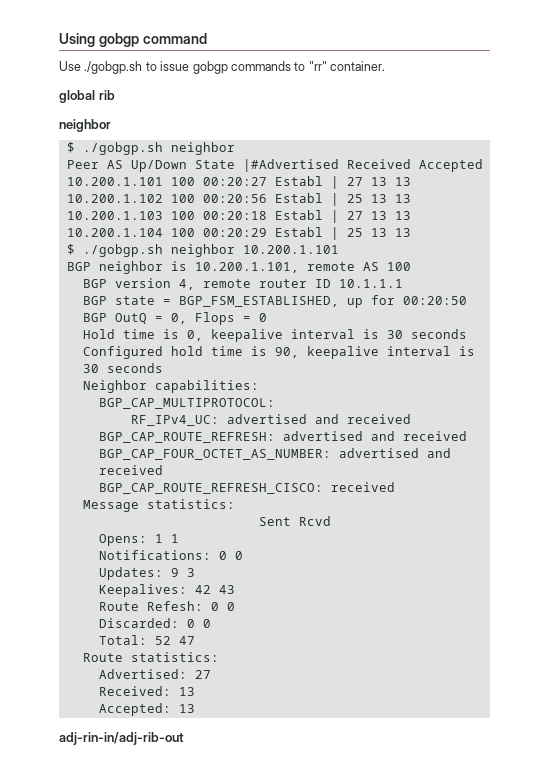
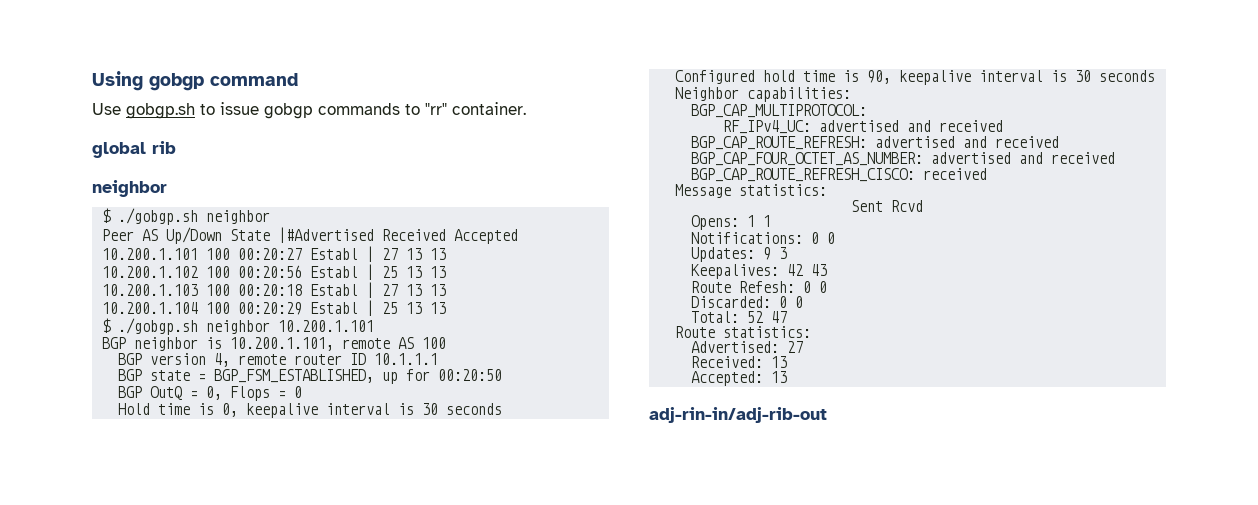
[84,61,143,74] ./gobgp.sh -> [126,103,195,119] gobgp.sh

